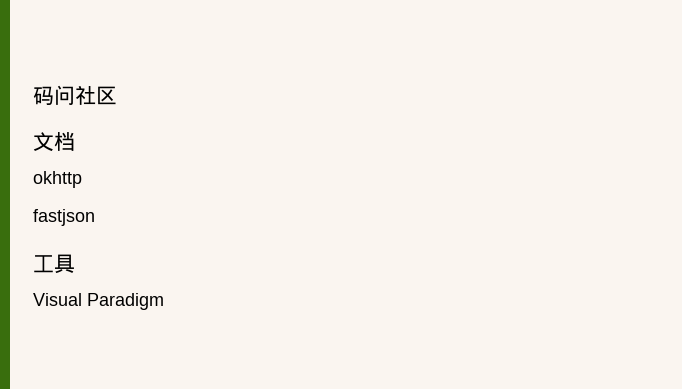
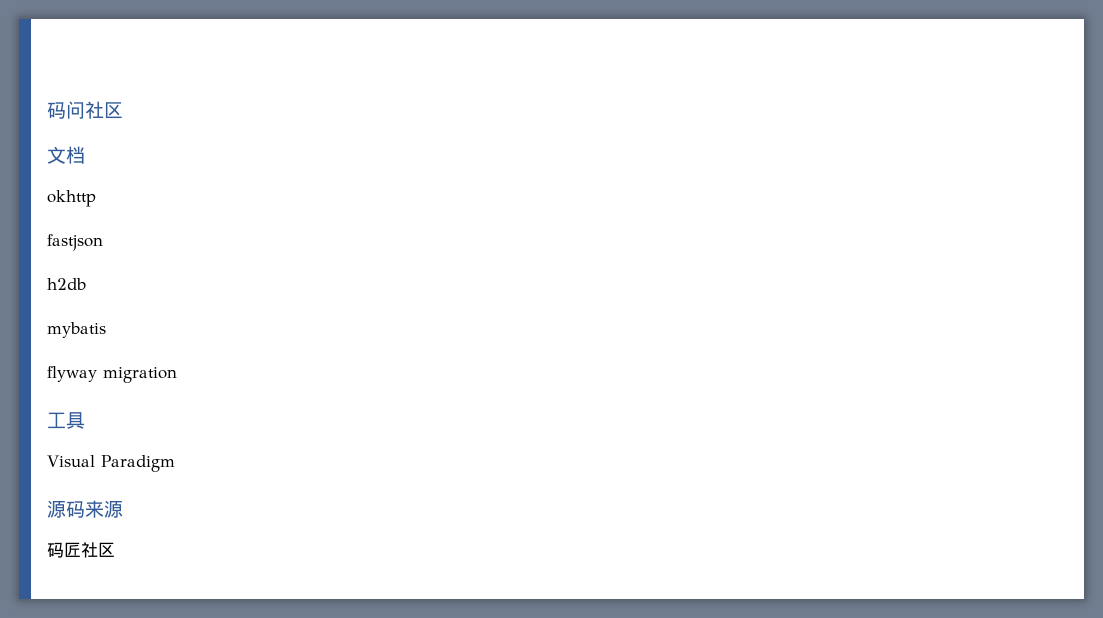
(95, 217) none -> [47,278,86,290] [47,322,106,338] [47,366,177,383] // h2db // mybatis // flyway migration
(164, 301) none -> [47,500,123,518] [47,542,115,558] // 源码来源 // 码匠社区

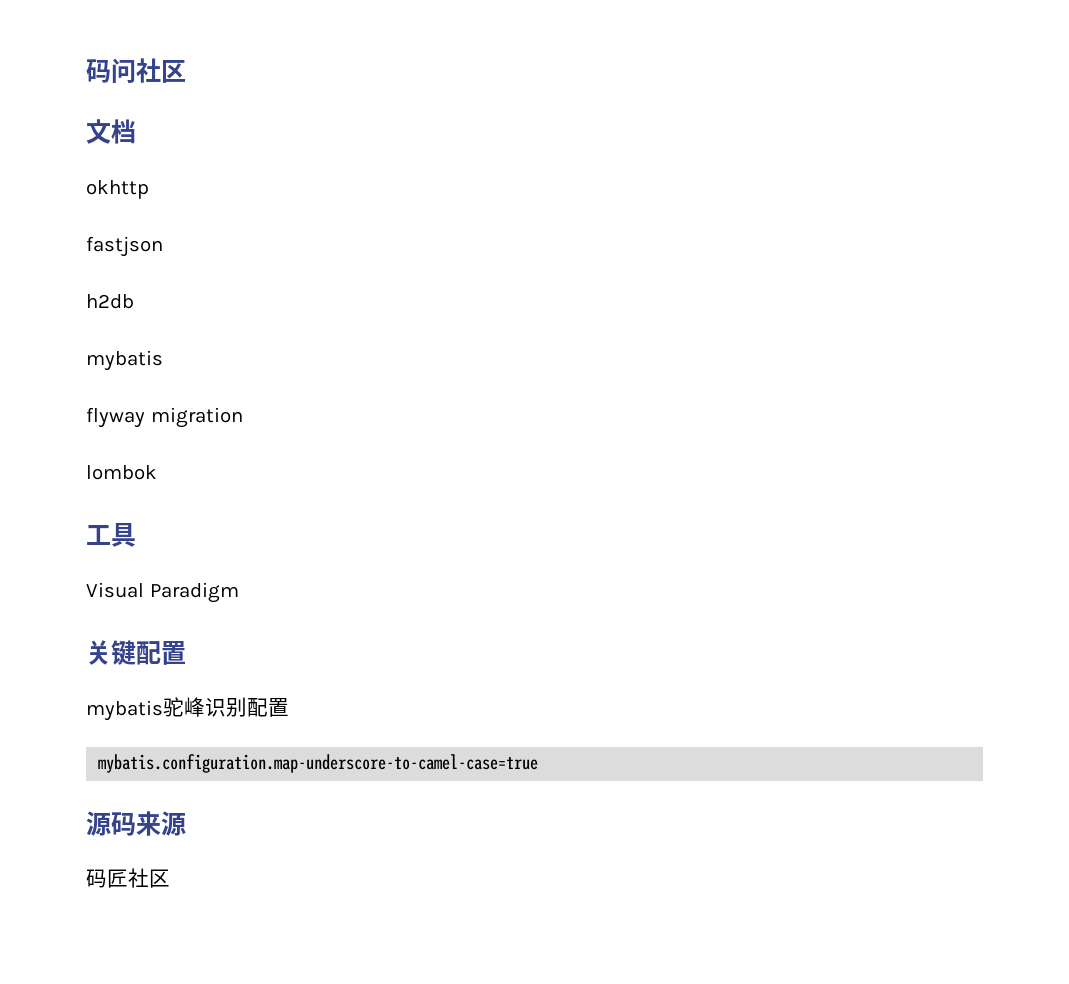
(177, 375) none -> [86,465,157,480] // lombok
(175, 463) none -> [86,640,186,666] [86,697,289,721] [98,754,539,773] // 关键配置 // mybatis驼峰识别配置 // mybatis.configuration.map-underscore-to-camel-case=true

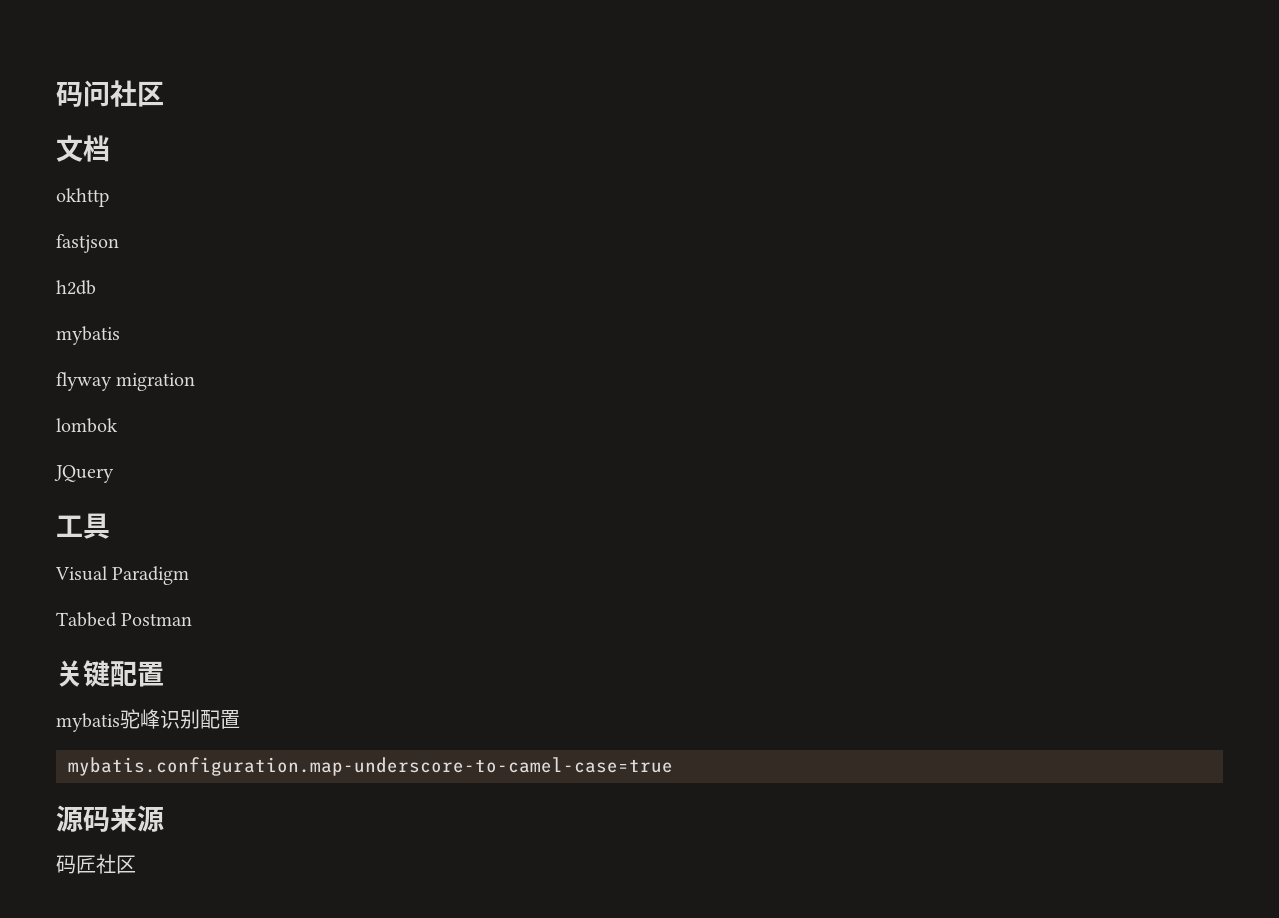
(157, 472) none -> [54,465,114,483] // JQuery
(239, 592) none -> [56,612,193,627] // Tabbed Postman

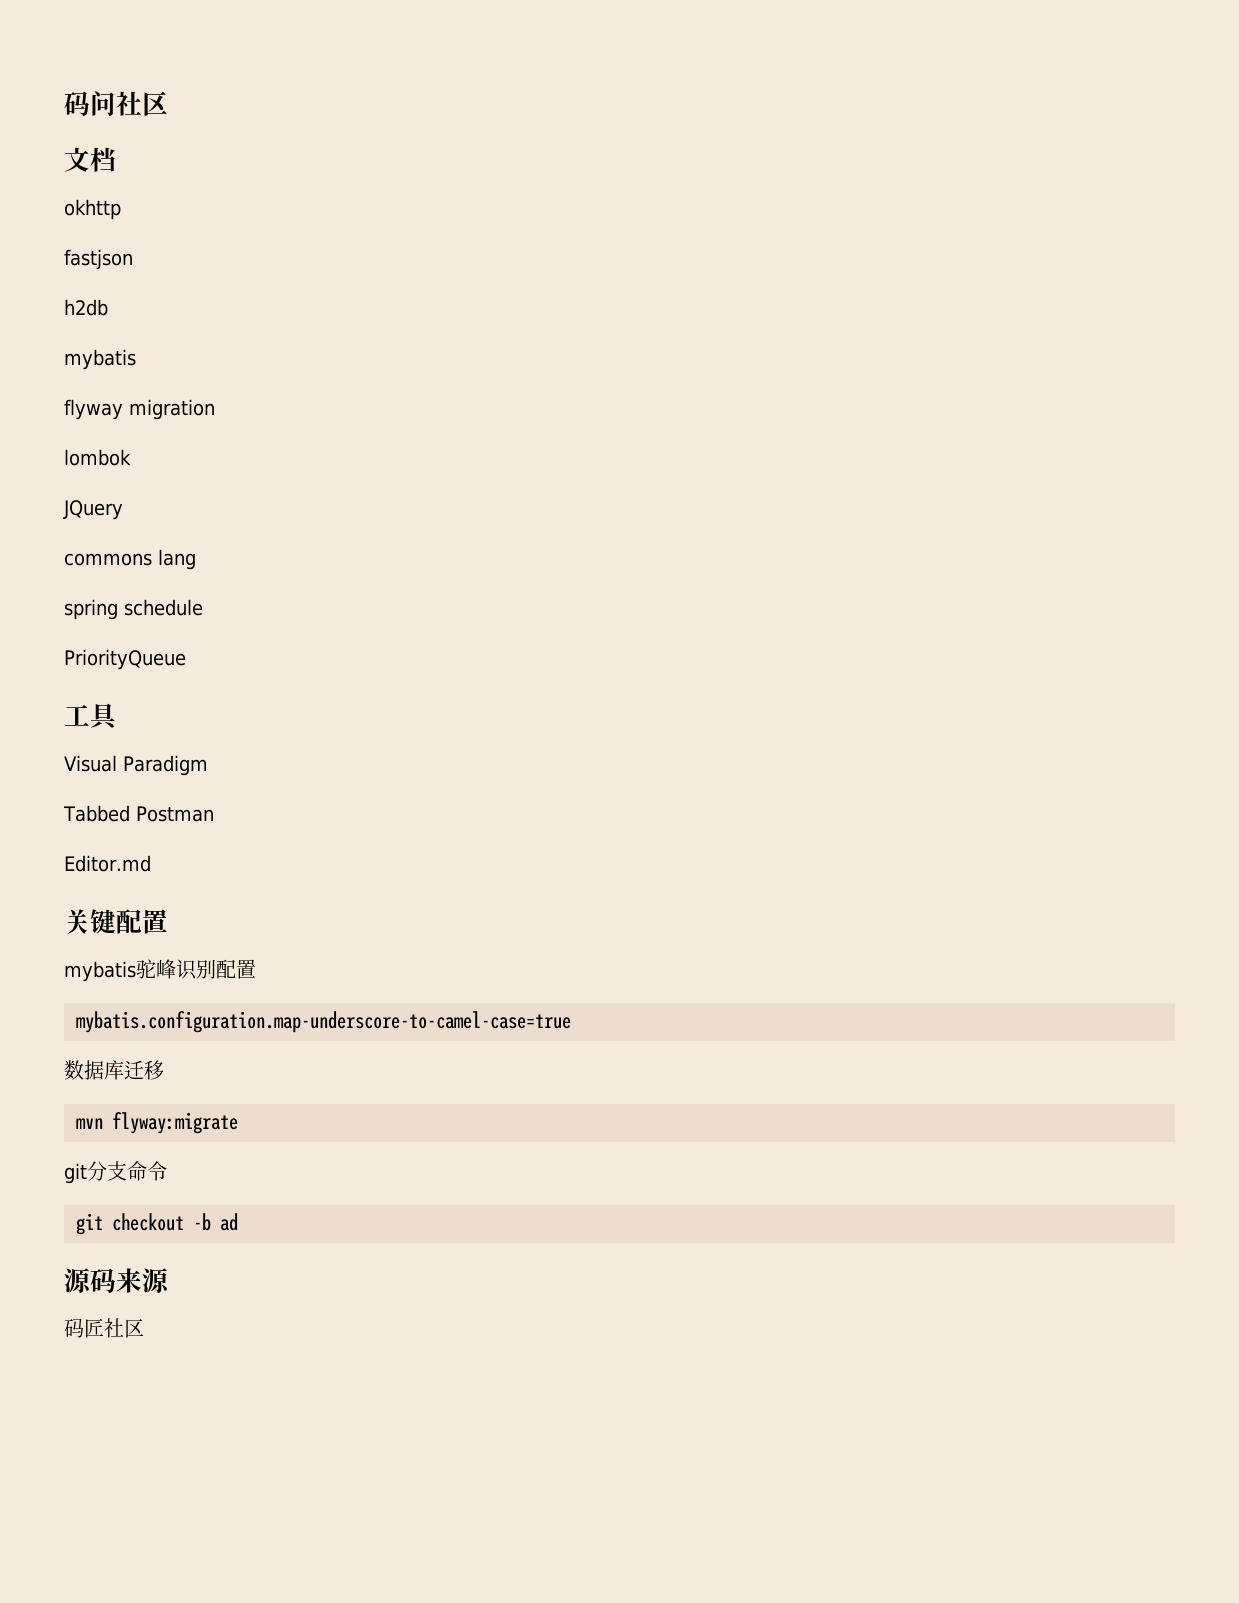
(114, 474) none -> [64,549,196,570] [64,599,203,620] [64,649,186,670] // commons lang // spring schedule // PriorityQueue
(193, 619) none -> [64,855,151,872] // Editor.md
(673, 766) none -> [64,1060,164,1080] [76,1112,238,1134] [64,1161,167,1184] [76,1213,238,1235] // 数据库迁移 // mvn flyway:migrate // git分支命令 // git checkout -b ad

